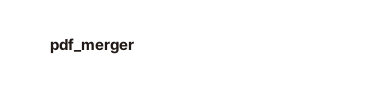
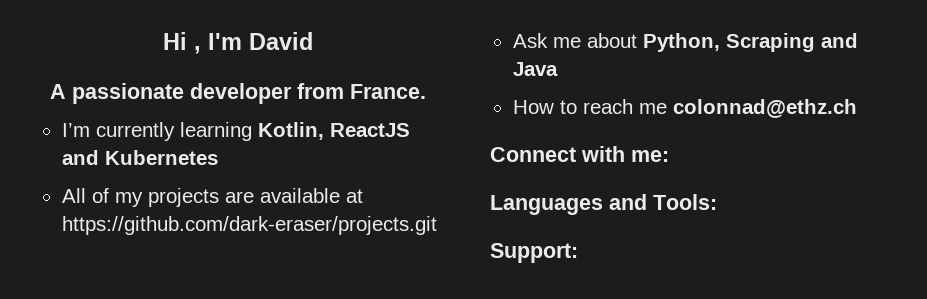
[50,38,134,54] pdf_merger -> [163,32,313,54] [50,83,426,104] [61,122,410,141] [61,150,218,165] [61,188,363,207] [61,216,437,235] [512,33,858,52] [512,62,558,76] [512,99,857,118] [490,146,669,162] [490,194,717,215] [490,243,578,263] Hi , I'm David // A passionate developer from France. // I’m currently learning Kotlin, ReactJS and Kubernetes // All of my projects are available at https://github.com/dark-eraser/projects.git // Ask me about Python, Scraping and Java // How to reach me colonnad@ethz.ch // Connect with me: // Languages and Tools: // Support:

